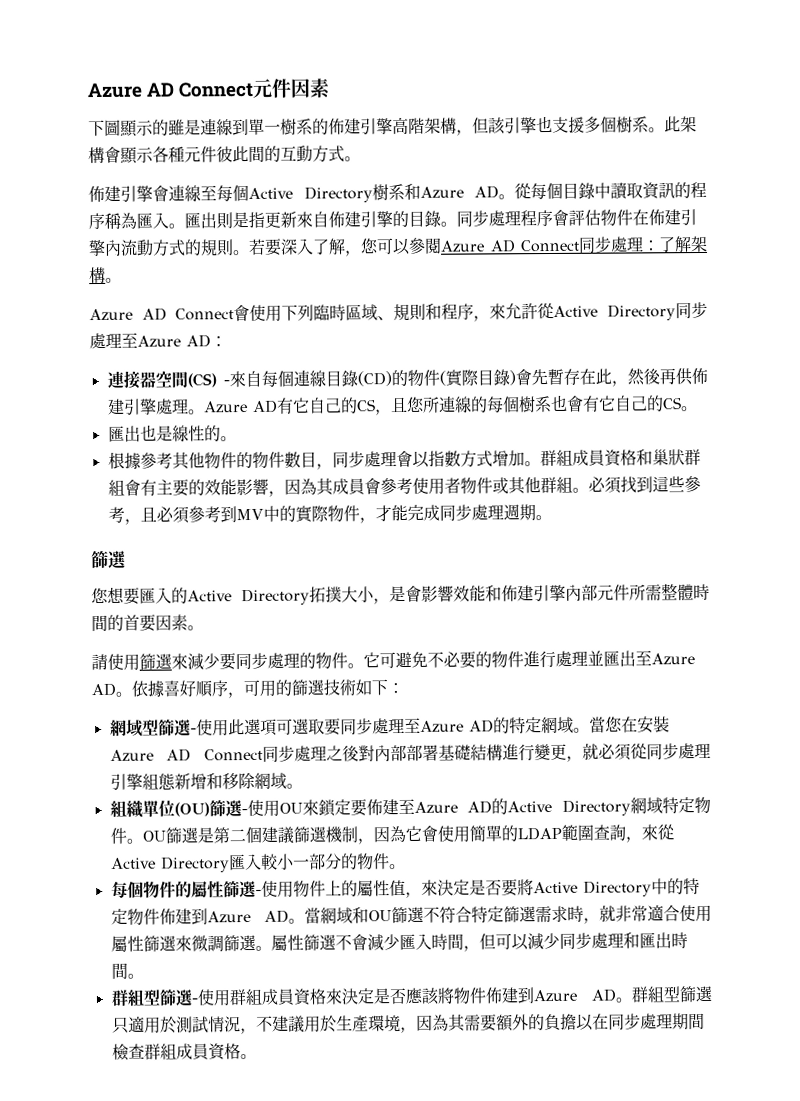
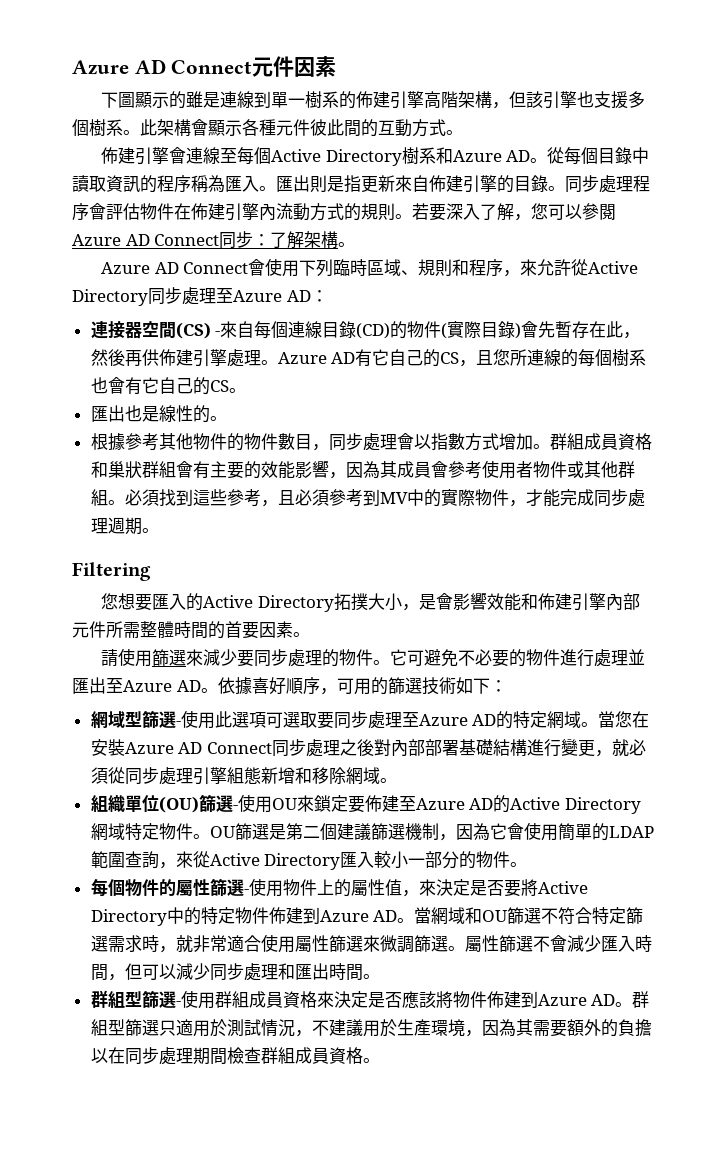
[610,236,644,253] 處理 -> (254, 239) none
[90,550,128,569] 篩選 -> [72,562,151,581] Filtering

